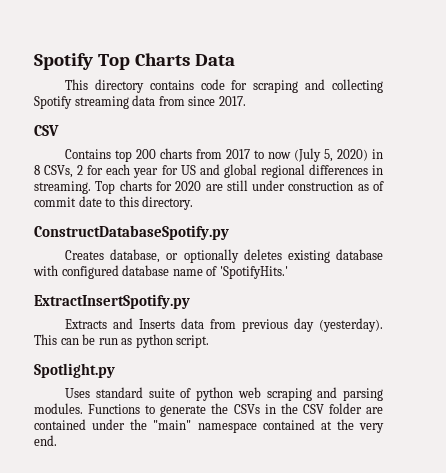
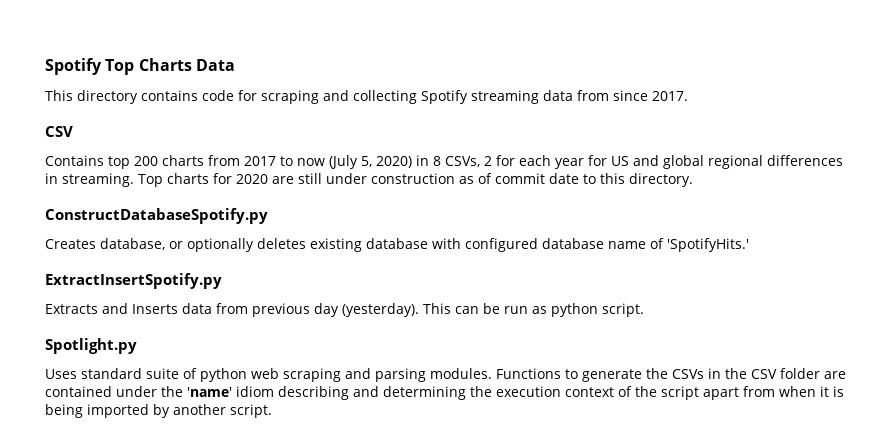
[153,419,384,433] [34,435,57,446] "main" namespace contained at the very end. -> [187,386,844,400] [45,404,272,418] 'name' idiom describing and determining the execution context of the script apart from when it is being imported by another script.

